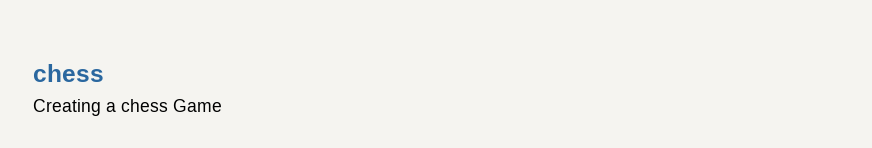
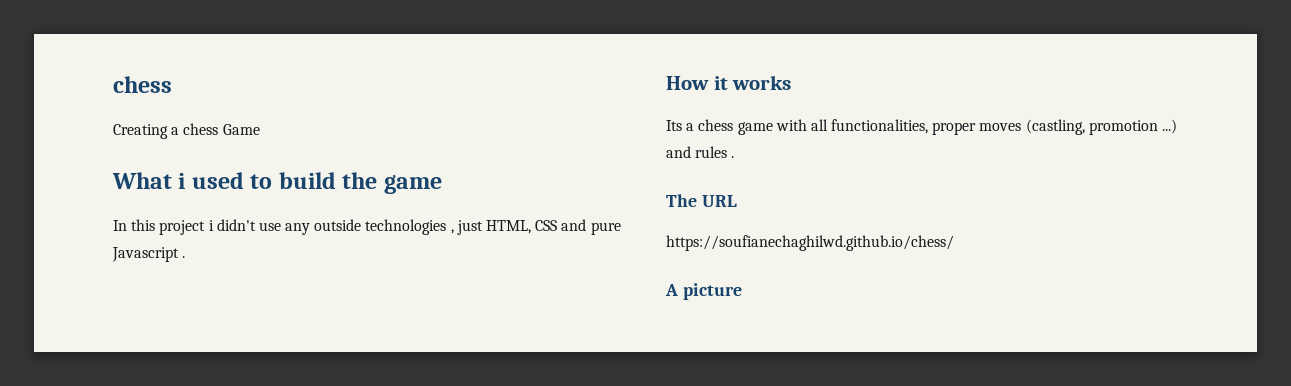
(222, 105) none -> [112,172,442,194] [113,219,621,235] [112,247,186,262] [666,75,792,90] [666,119,1178,135] [666,146,735,158] [666,194,737,207] [666,235,954,251] [665,283,742,300] // What i used to build the game // In this project i didn't use any outside technologies , just HTML, CSS and pure Javascript . // How it works // Its a chess game with all functionalities, proper moves (castling, promotion ...) and rules . // The URL // https://soufianechaghilwd.github.io/chess/ // A picture

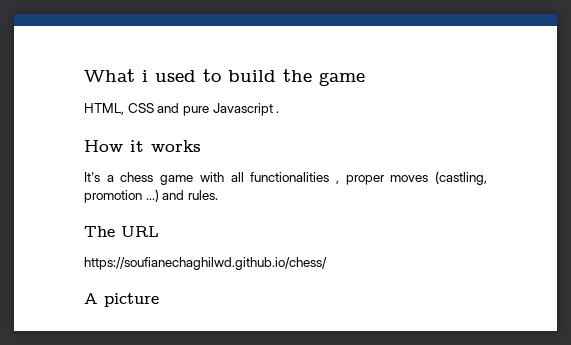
[113,76,172,93] [113,123,260,139] chess // Creating a chess Game // -> (84, 75) none
[113,219,483,235] In this project i didn't use any outside technologies , just -> (365, 79) none
[666,120,682,131] Its -> [84,172,100,182] It's
[831,119,929,134] functionalities, -> [250,172,339,184] functionalities ,
[695,146,735,158] rules . -> [187,190,218,200] rules.

